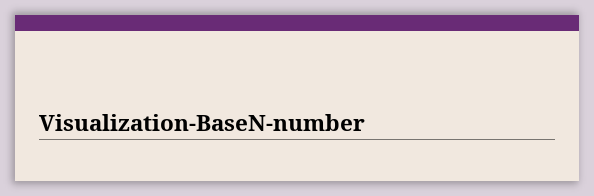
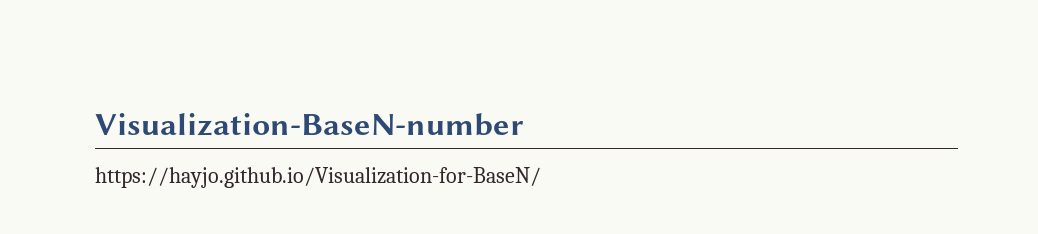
(365, 122) none -> [95,167,541,188] // https://hayjo.github.io/Visualization-for-BaseN/

